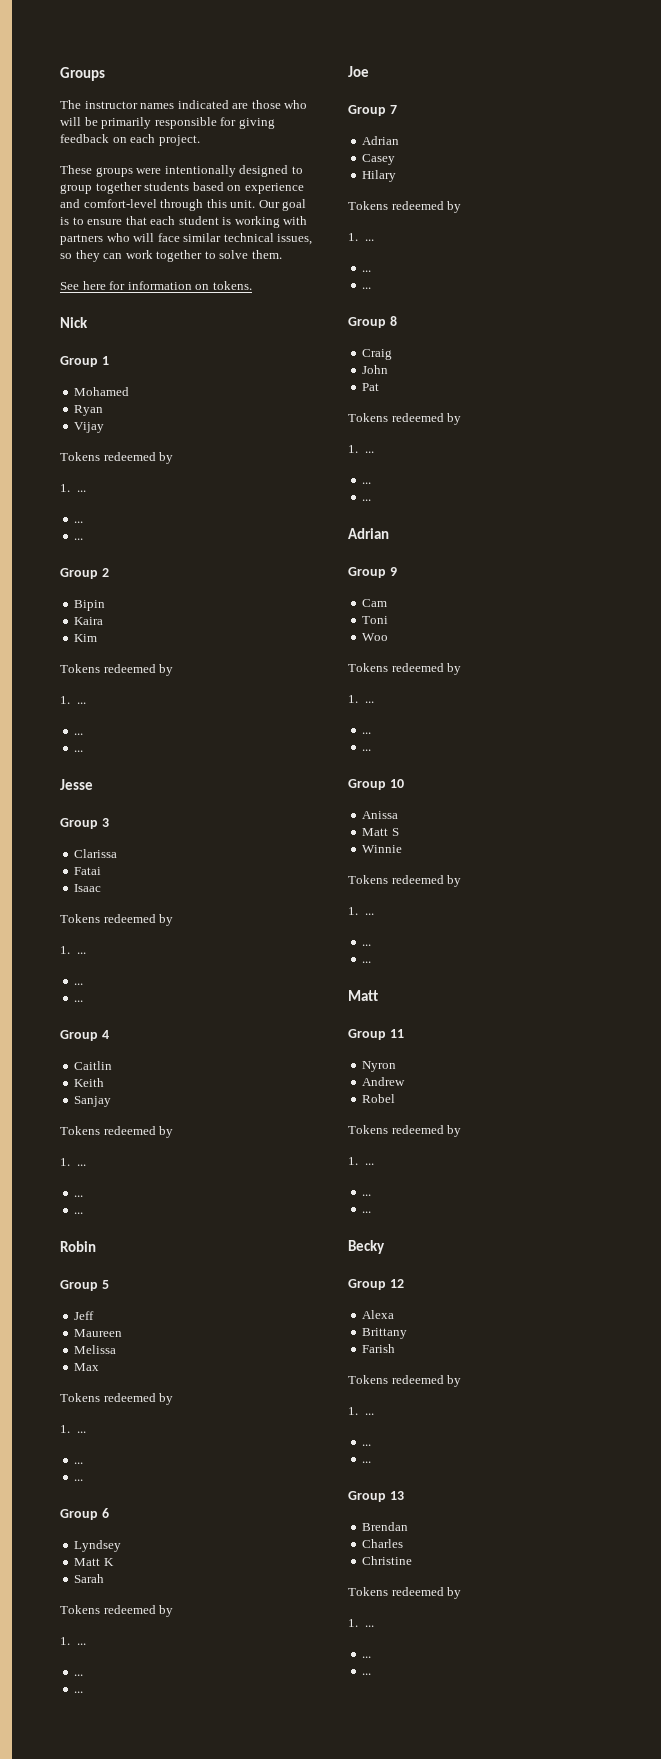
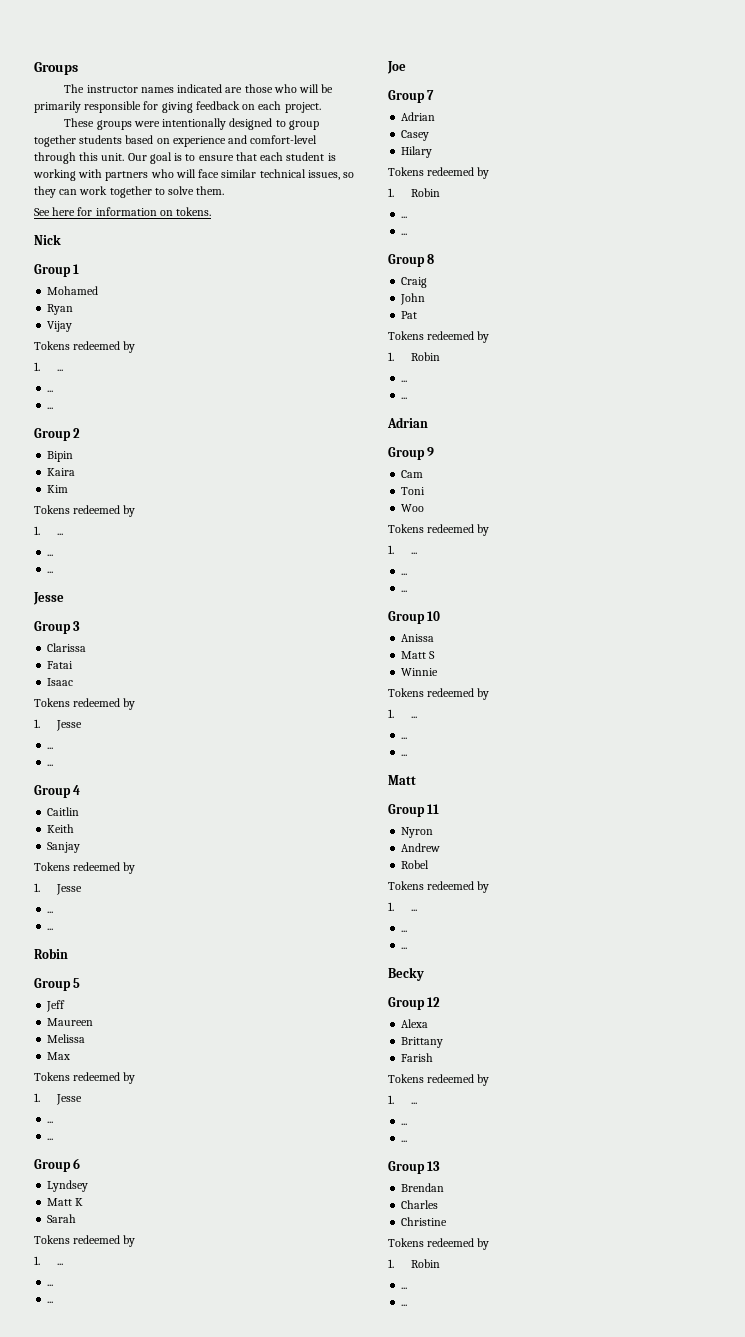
[76,952,86,954] ... -> [56,720,83,731] Jesse
[76,1164,86,1166] ... -> [56,884,83,895] Jesse
[76,1431,86,1433] ... -> [56,1094,83,1105] Jesse
[364,239,374,241] ... -> [411,188,441,197] Robin
[364,451,374,453] ... -> [411,352,441,361] Robin
[364,1625,374,1627] ... -> [411,1259,441,1268] Robin

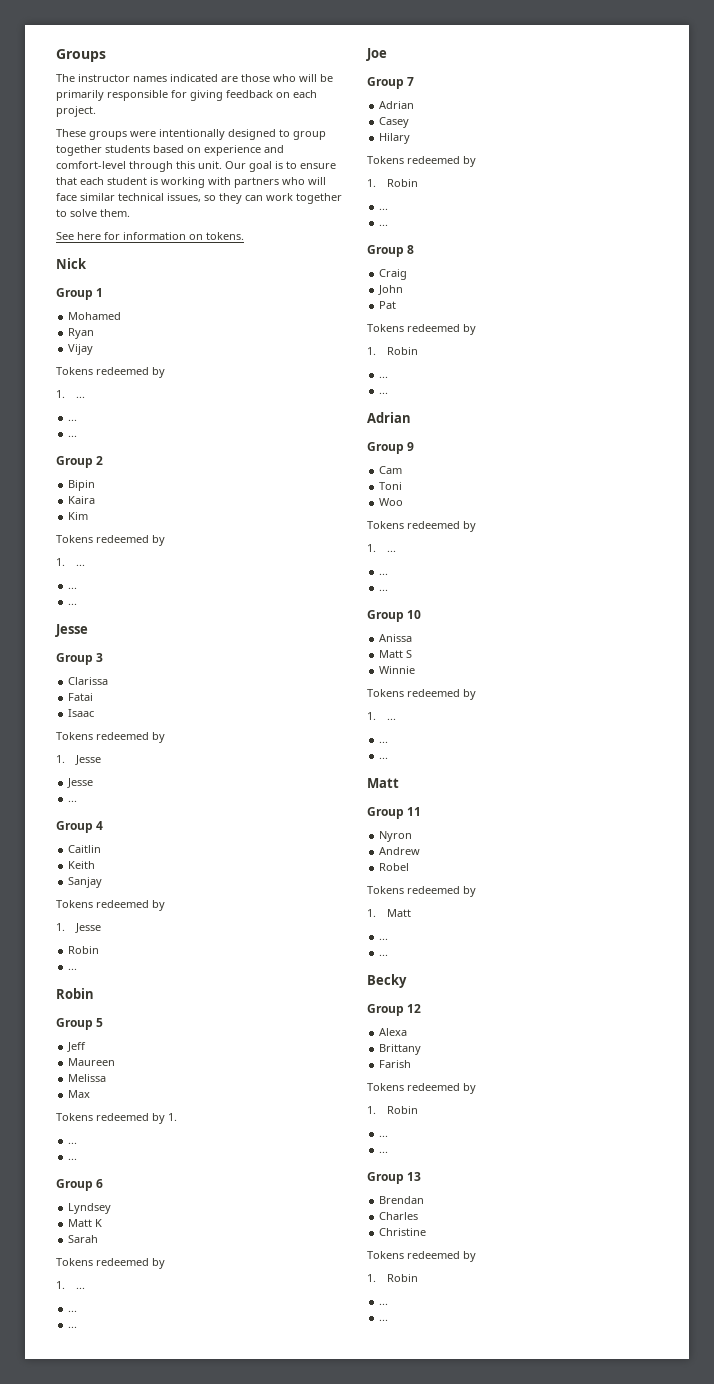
[47,747,54,749] ... -> [67,778,94,788] Jesse
[47,911,54,913] ... -> [68,946,100,954] Robin
[34,1093,83,1105] // 1. Jesse -> [168,1113,177,1121] 1.
[411,909,418,911] ... -> [387,909,412,917] Matt
[411,1102,418,1104] ... -> [387,1106,419,1114] Robin

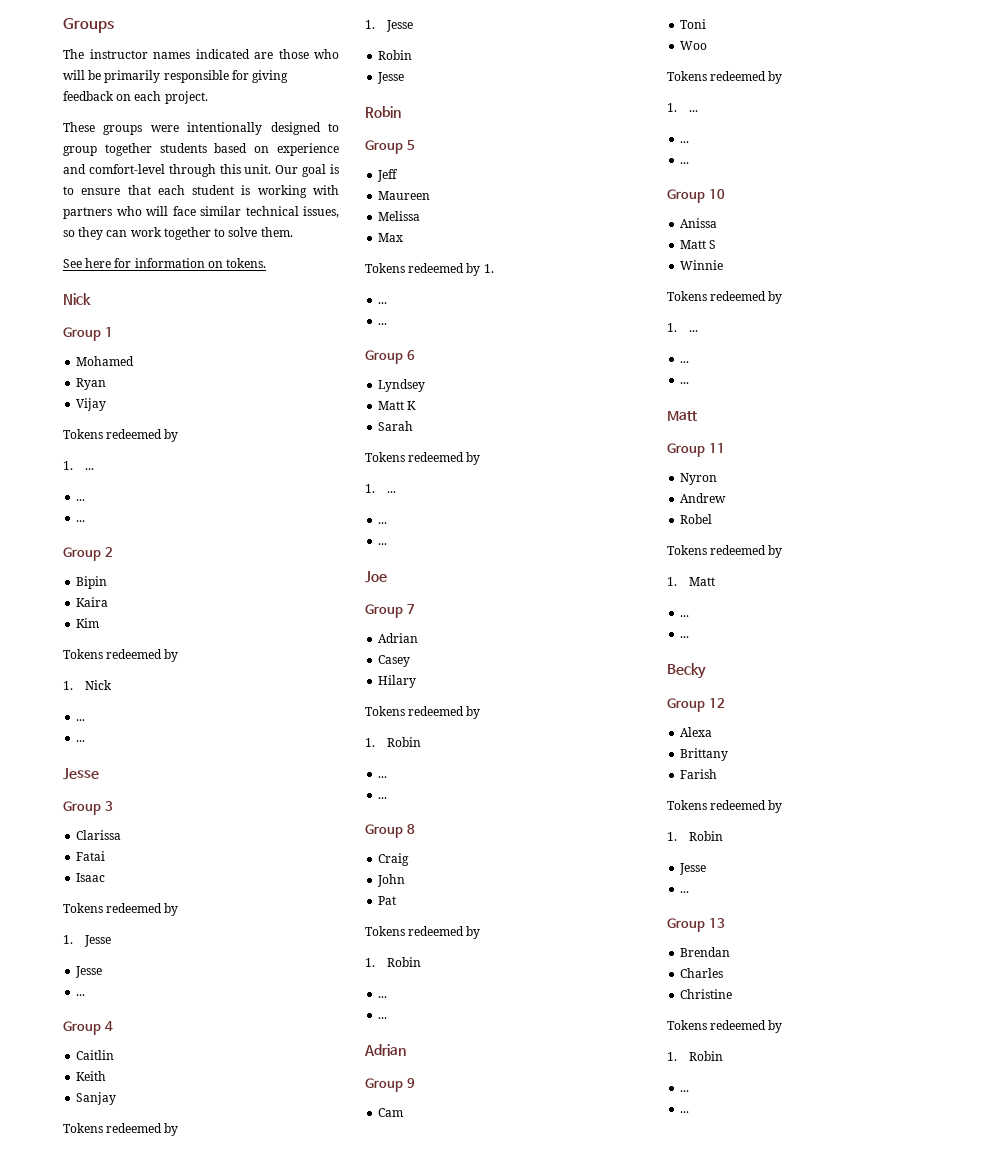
[76,564,86,566] ... -> [85,680,113,690] Nick
[68,968,78,970] ... -> [377,72,405,84] Jesse
[379,1135,389,1137] ... -> [679,863,707,875] Jesse

